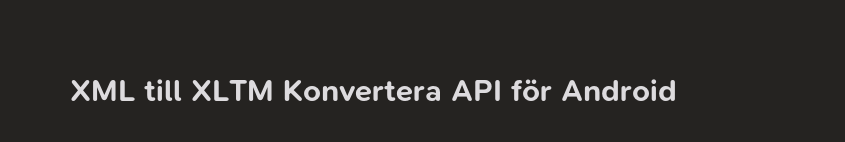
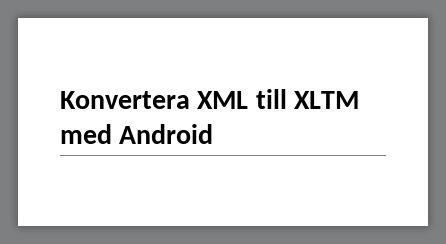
(70, 90) none -> [60,91,190,109] Konvertera
[283,79,552,102] Konvertera API för -> [60,124,112,144] med

